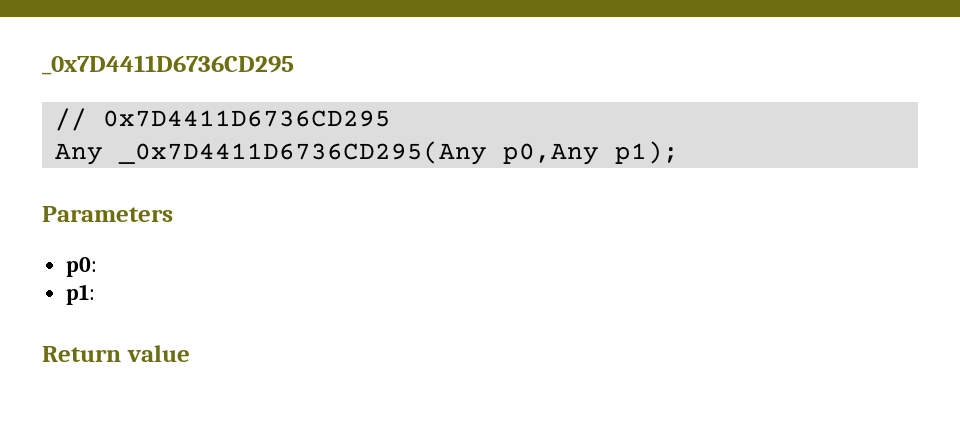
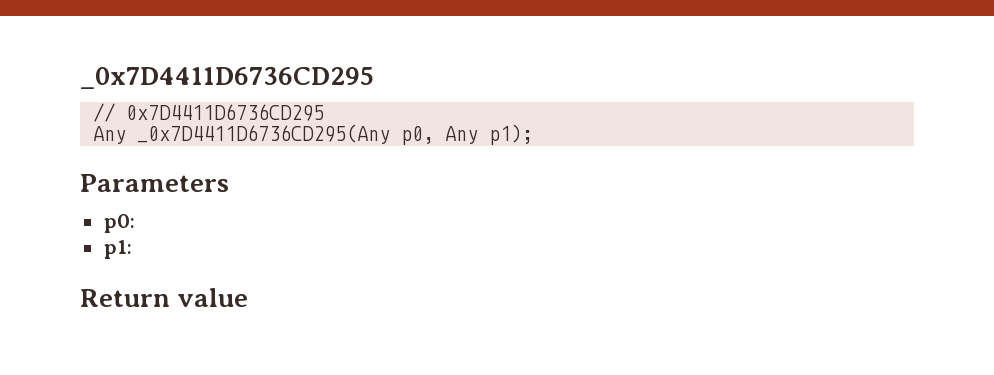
[503,143,600,165] p0,Any -> [400,126,478,145] p0, Any

